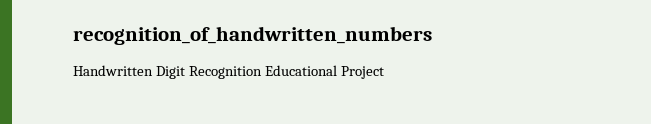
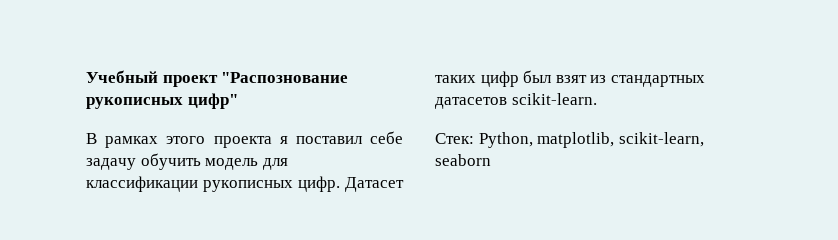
[73,26,432,45] [73,65,384,79] recognition_of_handwritten_numbers // Handwritten Digit Recognition Educational Project -> [86,70,349,87] [86,93,238,109] [86,131,403,148] [86,153,288,170] [86,176,404,192] [435,70,705,87] [435,93,597,109] [435,132,704,148] [435,154,491,166] Учебный проект "Распознование рукописных цифр" // В рамках этого проекта я поставил себе задачу обучить модель для классификации рукописных цифр. Датасет таких цифр был взят из стандартных датасетов scikit-learn. // Стек: Python, matplotlib, scikit-learn, seaborn

